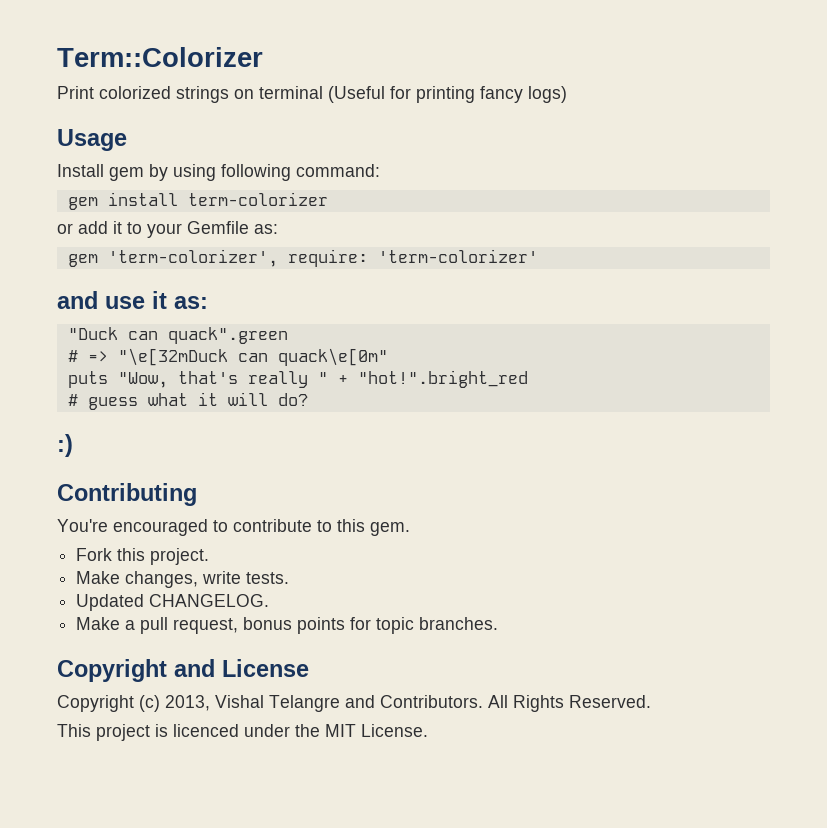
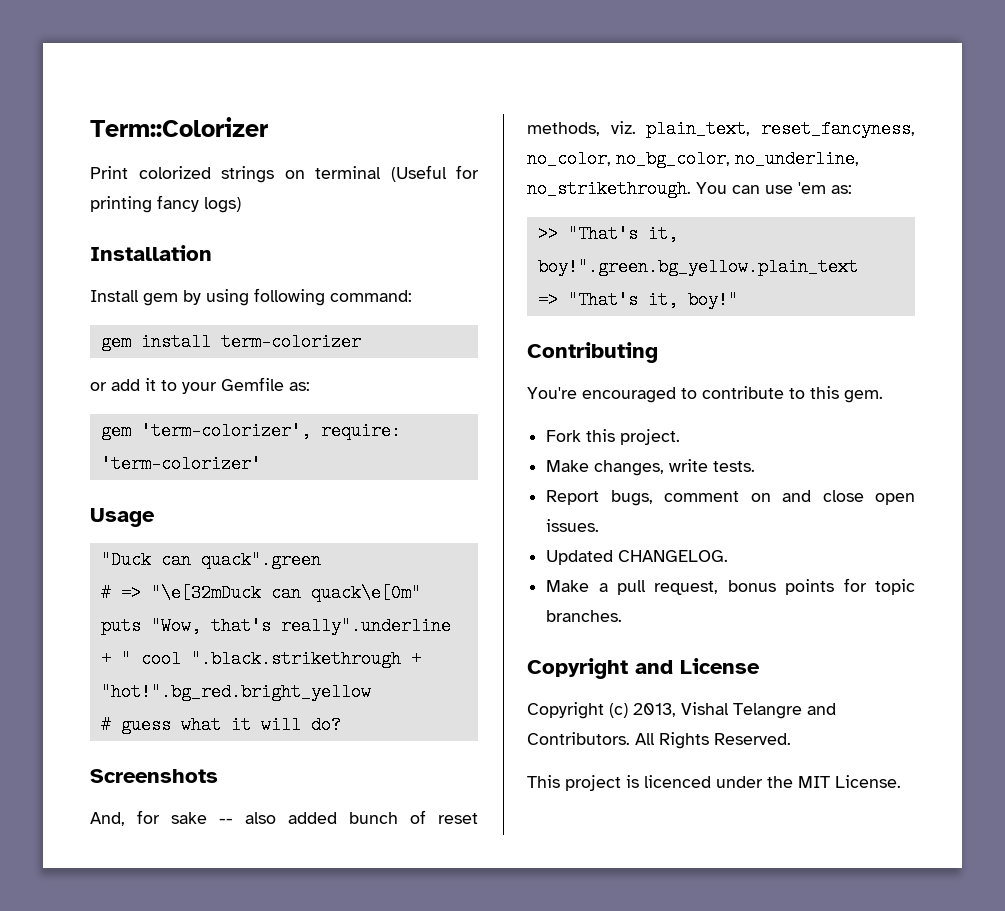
[57,129,127,151] Usage -> [90,245,212,261] Installation
[57,291,208,309] and use it as: -> [90,508,155,527] Usage
[247,370,528,388] really " + "hot!".bright_red -> [280,617,451,635] [100,650,421,668] [100,683,371,701] really".underline + " cool ".black.strikethrough + "hot!".bg_red.bright_yellow
[57,434,73,457] :) -> [90,769,218,783] [90,810,478,826] [527,120,915,138] [527,150,859,168] [527,180,852,198] [537,225,678,243] [537,258,858,276] [537,291,738,309] Screenshots // And, for sake -- also added bunch of reset methods, viz. plain_text, reset_fancyness, no_color, no_bg_color, no_underline, no_strikethrough. You can use 'em as: // >> "That's it, boy!".green.bg_yellow.plain_text // => "That's it, boy!"
(290, 578) none -> [546,490,915,506] [546,519,600,532] // Report bugs, comment on and close open issues.

